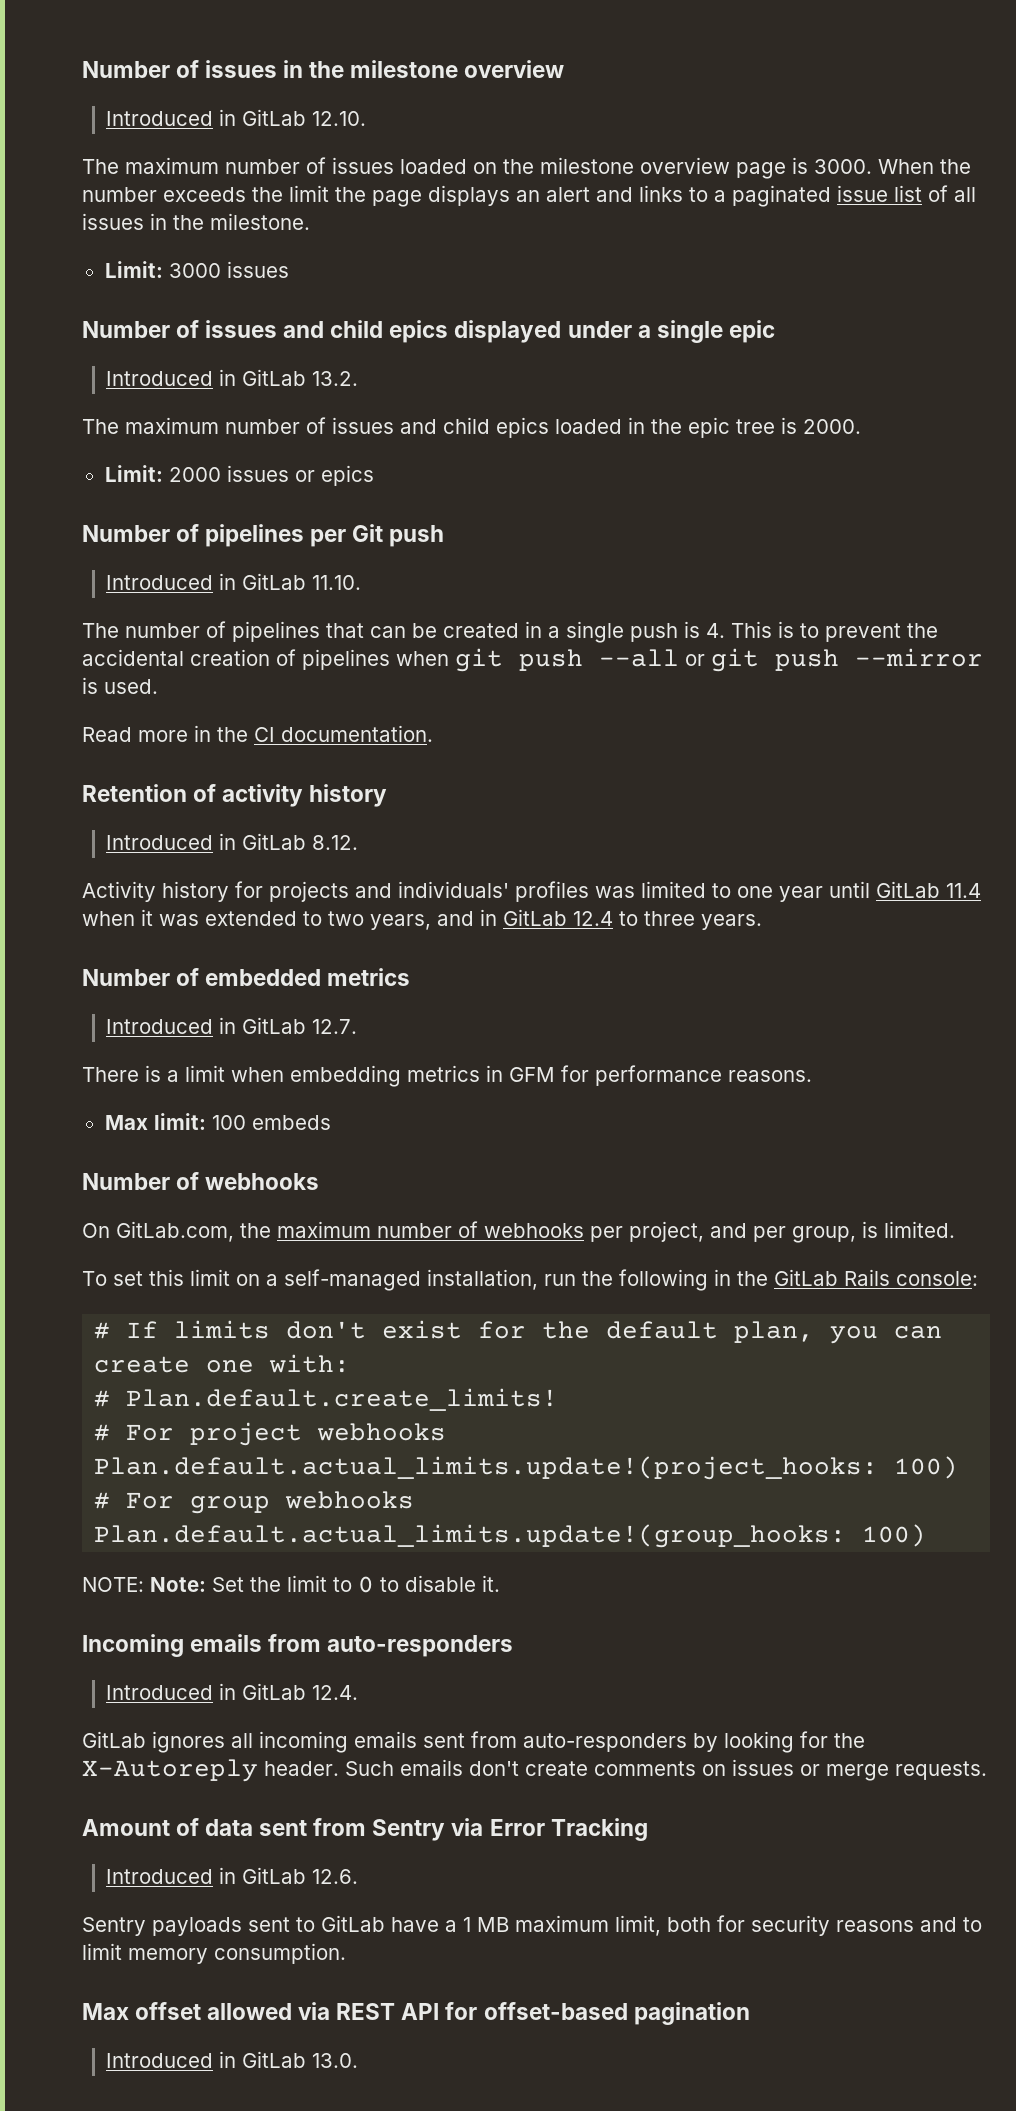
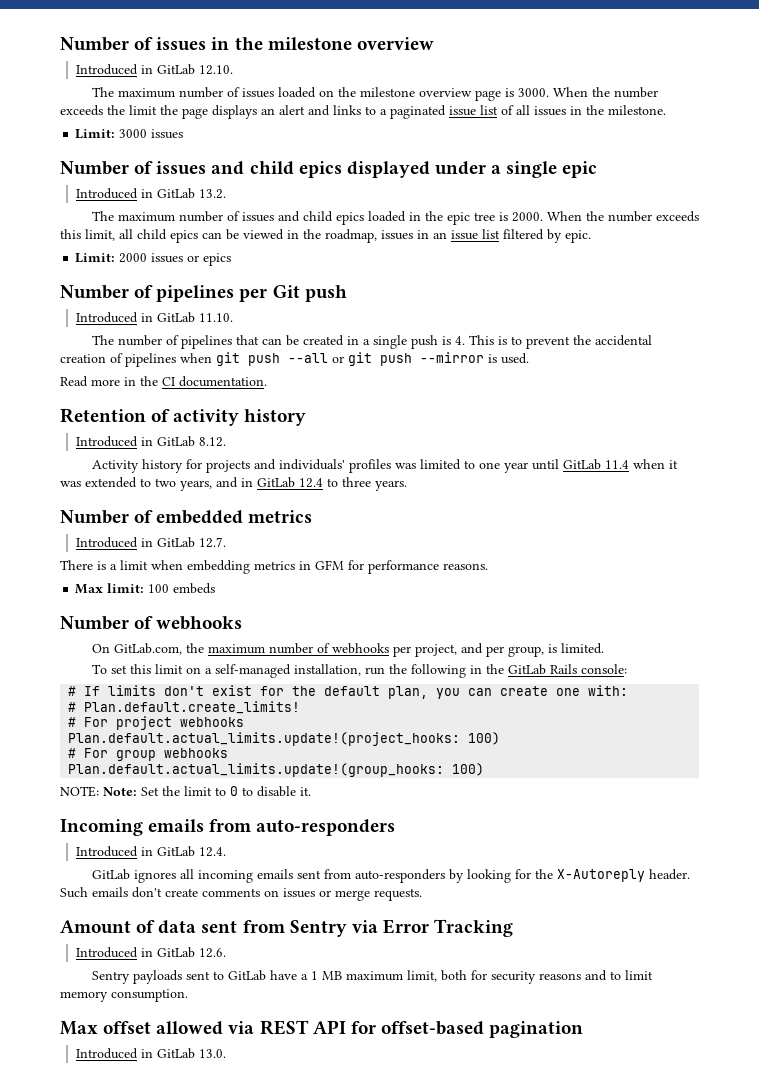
(861, 426) none -> [546,211,699,222] [60,229,591,243] When the number exceeds this limit, all child epics can be viewed in the roadmap, issues in an issue list filtered by epic.

